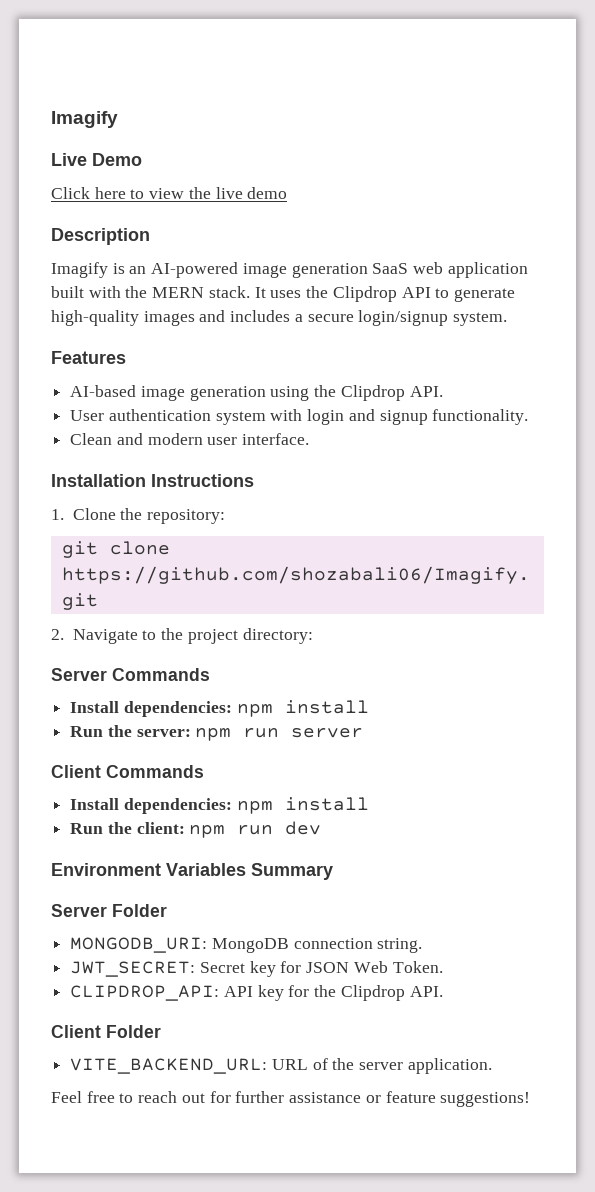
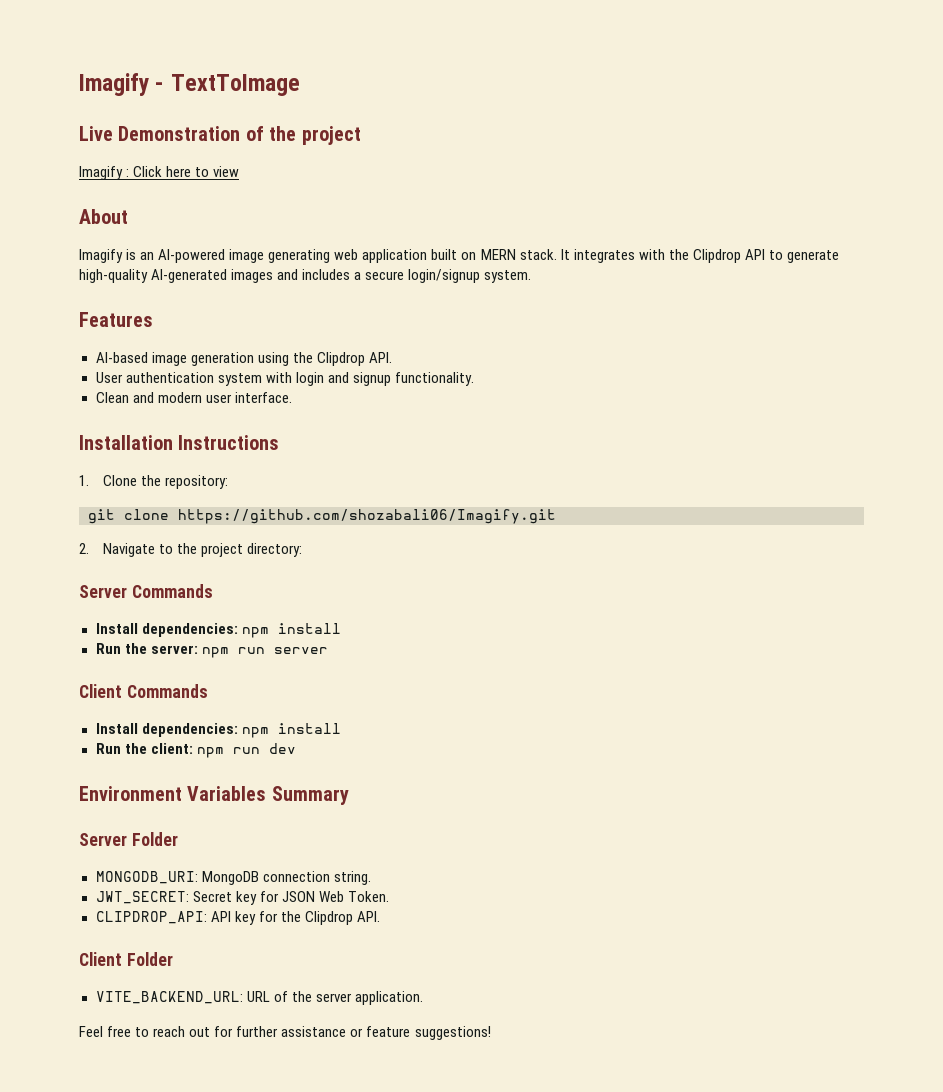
[51,111,118,128] Imagify -> [79,73,300,96] Imagify - TextToImage
[92,153,142,166] Demo // -> [118,126,361,145] [79,166,130,180] Demonstration of the project // Imagify :
[188,187,288,199] [51,228,150,245] the live demo // Description -> [79,209,128,224] // About
[291,263,409,278] generation SaaS -> [268,249,331,263] generating
[88,286,148,298] with the -> [461,252,477,260] on
[270,290,302,298] uses -> [573,249,665,263] integrates with
(139, 318) none -> [151,269,228,283] AI-generated

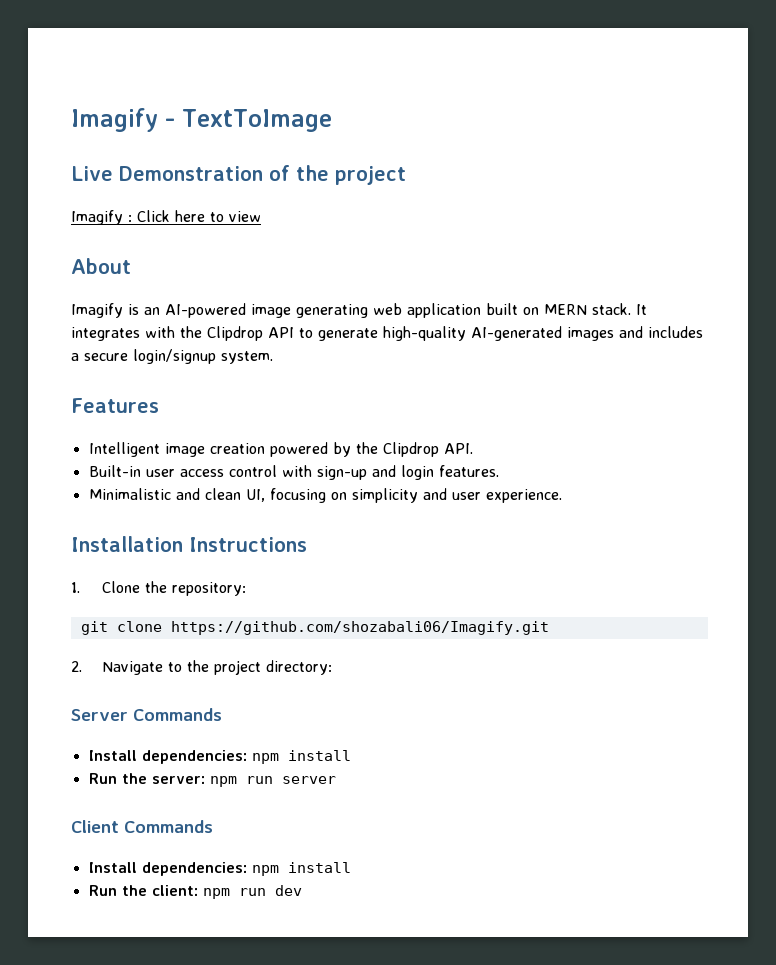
[95,352,392,366] [95,372,474,386] [95,392,292,403] AI-based image generation using the Clipdrop API. // User authentication system with login and signup functionality. // Clean and modern user interface. -> [88,442,473,457] [88,465,499,480] [88,488,562,503] Intelligent image creation powered by the Clipdrop API. // Built-in user access control with sign-up and login features. // Minimalistic and clean UI, focusing on simplicity and user experience.
[79,786,349,805] [79,832,178,846] [95,871,371,885] [95,891,389,905] [95,911,380,925] [79,952,173,966] [95,991,423,1005] [79,1026,491,1040] // Environment Variables Summary // Server Folder // MONGODB_URI: MongoDB connection string. // JWT_SECRET: Secret key for JSON Web Token. // CLIPDROP_API: API key for the Clipdrop API. // Client Folder // VITE_BACKEND_URL: URL of the server application. // Feel free to reach out for further assistance or feature suggestions! -> (302, 890) none

